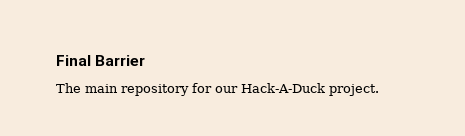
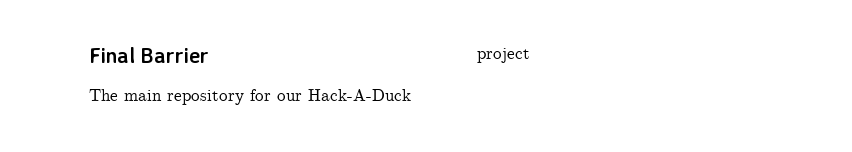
[329,84,379,96] project. -> [477,48,530,63] project

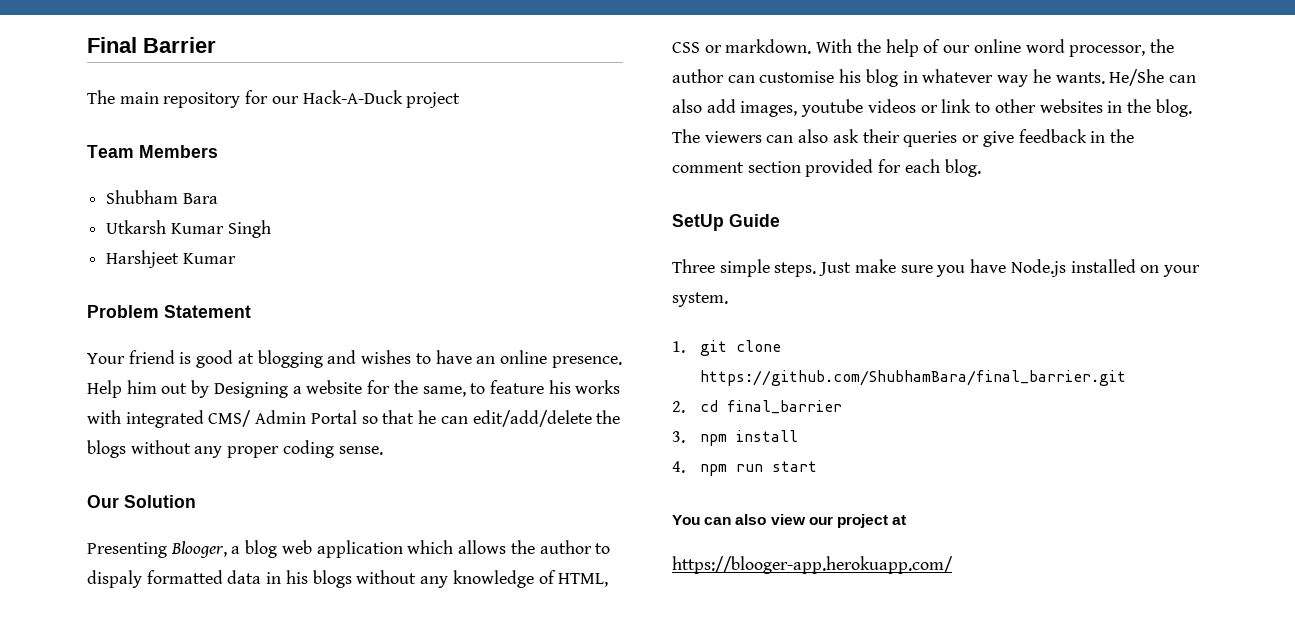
(530, 55) none -> [87,145,218,158] [106,190,218,204] [106,220,271,238] [106,250,236,268] [87,305,251,318] [87,350,622,368] [87,380,621,398] [87,410,621,428] [87,440,383,458] [87,495,196,508] [87,540,611,558] [87,570,609,588] [672,39,1174,57] [672,69,1196,87] [672,99,1192,117] [672,129,1134,147] [672,159,981,177] [672,214,780,231] [672,259,1200,277] [672,292,728,307] [672,340,782,356] [700,370,1127,386] [672,400,843,414] [672,430,799,446] [672,461,818,476] [672,514,907,528] [672,556,953,574] // Team Members // Shubham Bara // Utkarsh Kumar Singh // Harshjeet Kumar // Problem Statement // Your friend is good at blogging and wishes to have an online presence. Help him out by Designing a website for the same, to feature his works with integrated CMS/ Admin Portal so that he can edit/add/delete the blogs without any proper coding sense. // Our Solution // Presenting Blooger, a blog web application which allows the author to dispaly formatted data in his blogs without any knowledge of HTML, CSS or markdown. With the help of our online word processor, the author can customise his blog in whatever way he wants. He/She can also add images, youtube videos or link to other websites in the blog. The viewers can also ask their queries or give feedback in the comment section provided for each blog. // SetUp Guide // Three simple steps. Just make sure you have Node.js installed on your system. // 1. git clone https://github.com/ShubhamBara/final_barrier.git // 2. cd final_barrier // 3. npm install // 4. npm run start // You can also view our project at // https://blooger-app.herokuapp.com/

